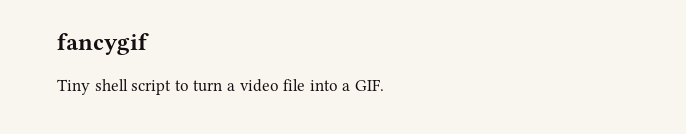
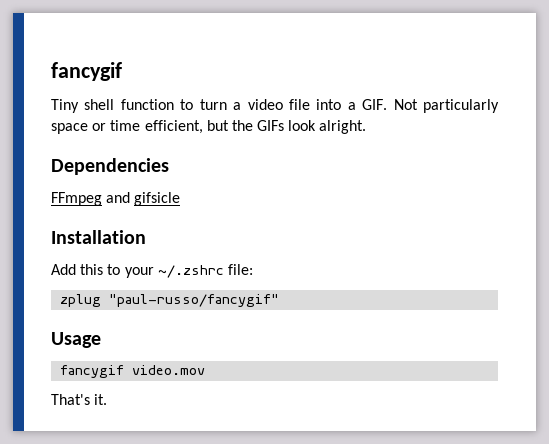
[131,80,172,95] script -> [120,99,174,110] function
(384, 85) none -> [393,99,500,113] [51,120,367,134] [51,158,169,175] [51,192,181,206] [51,230,146,244] [51,264,253,278] [60,294,280,307] [51,332,101,348] [60,365,206,378] [51,394,108,405] Not particularly space or time efficient, but the GIFs look alright. // Dependencies // FFmpeg and gifsicle // Installation // Add this to your ~/.zshrc file: // zplug "paul-russo/fancygif" // Usage // fancygif video.mov // That's it.

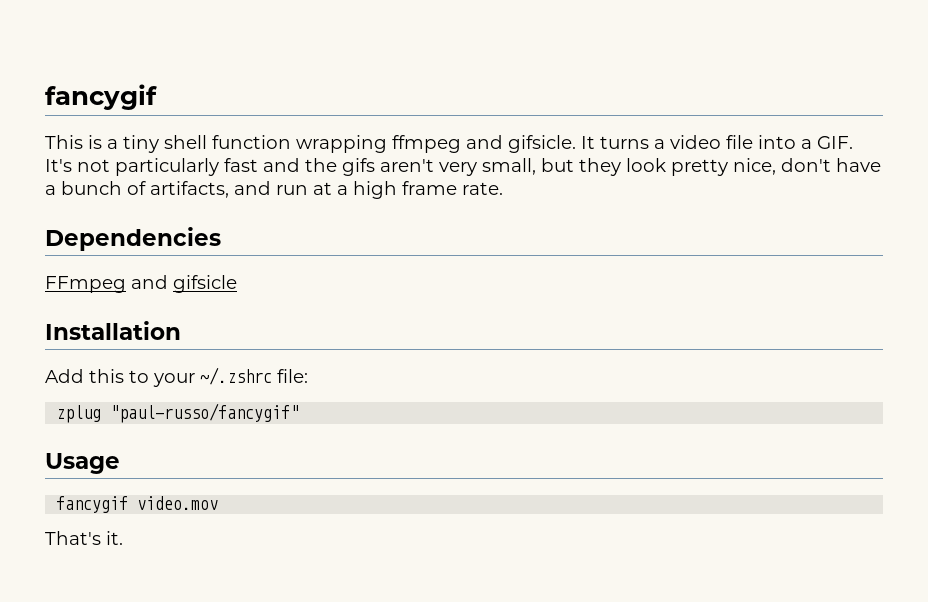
[51,99,227,113] Tiny shell function to turn -> [45,135,649,153] This is a tiny shell function wrapping ffmpeg and gifsicle. It turns
[393,99,500,113] [51,120,367,134] Not particularly space or time efficient, but the GIFs look alright. -> [45,158,881,176] [45,181,503,199] It's not particularly fast and the gifs aren't very small, but they look pretty nice, don't have a bunch of artifacts, and run at a high frame rate.

